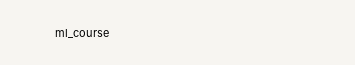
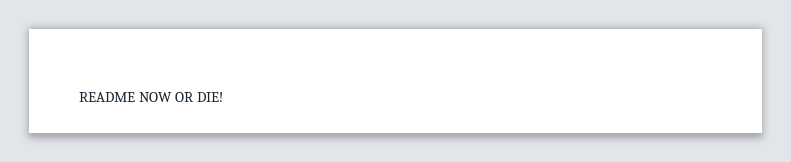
[55,29,109,38] ml_course -> [79,92,223,102] README NOW OR DIE!

